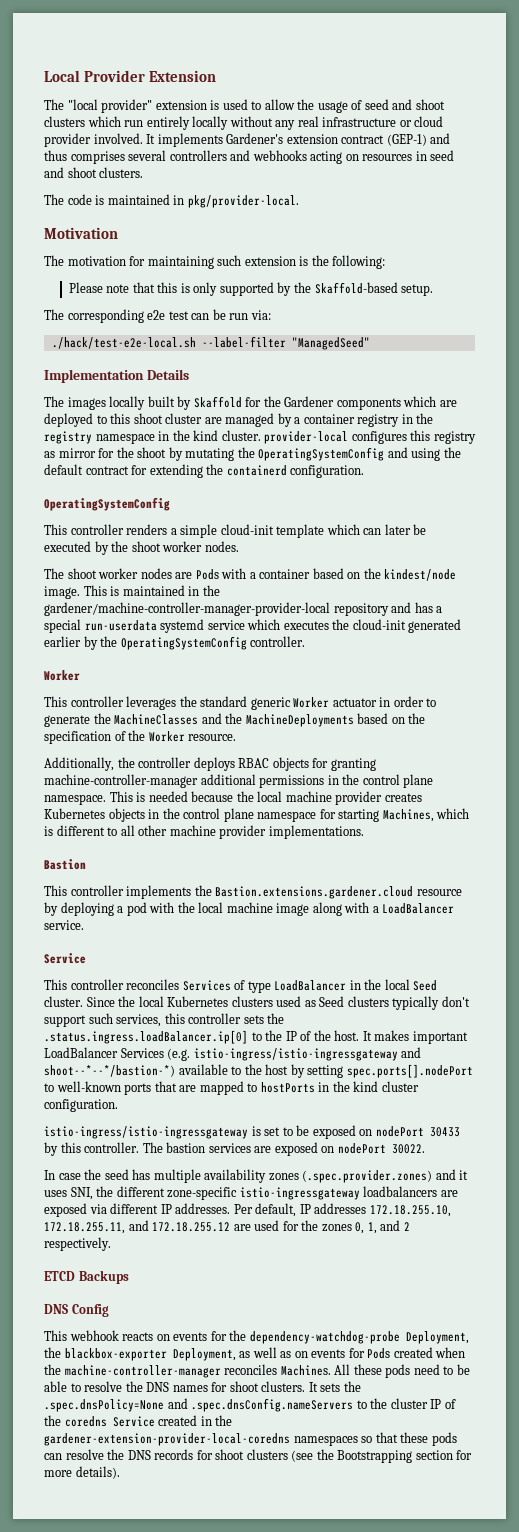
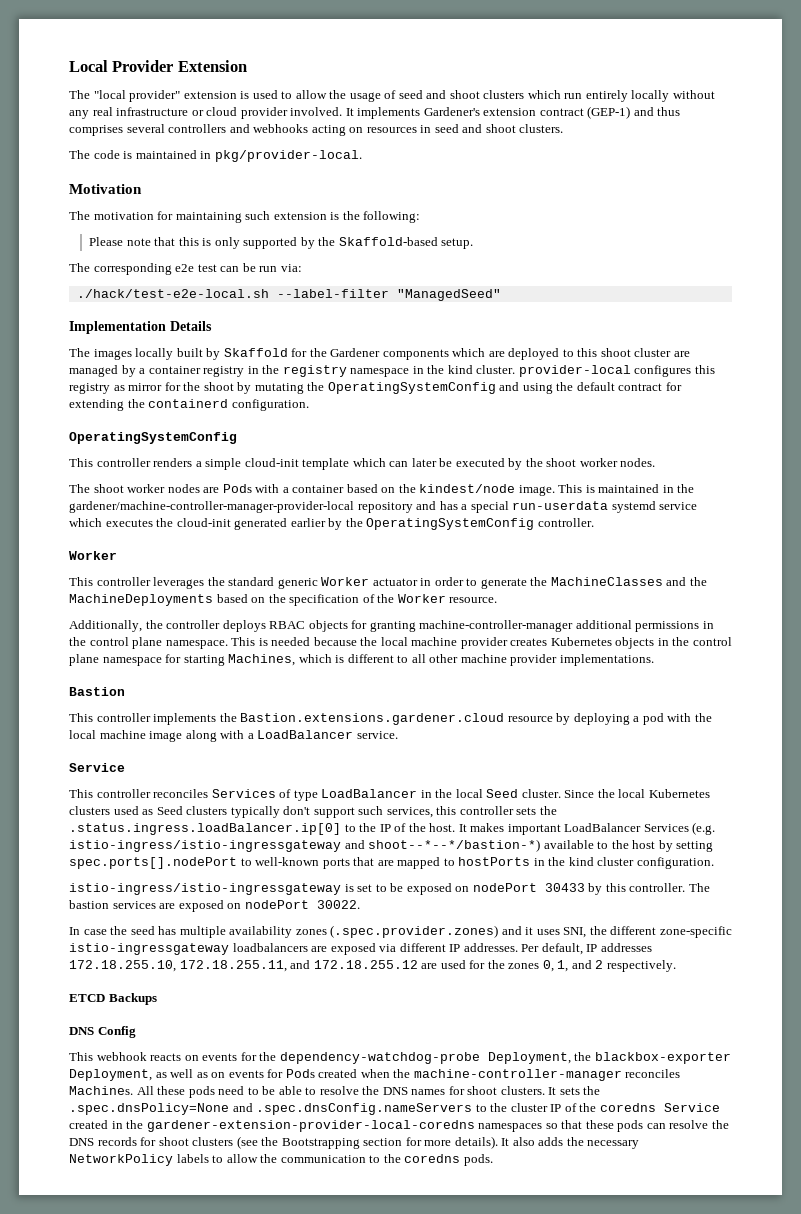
(120, 1472) none -> [501,1137,640,1149] [69,1154,493,1166] It also adds the necessary NetworkPolicy labels to allow the communication to the coredns pods.

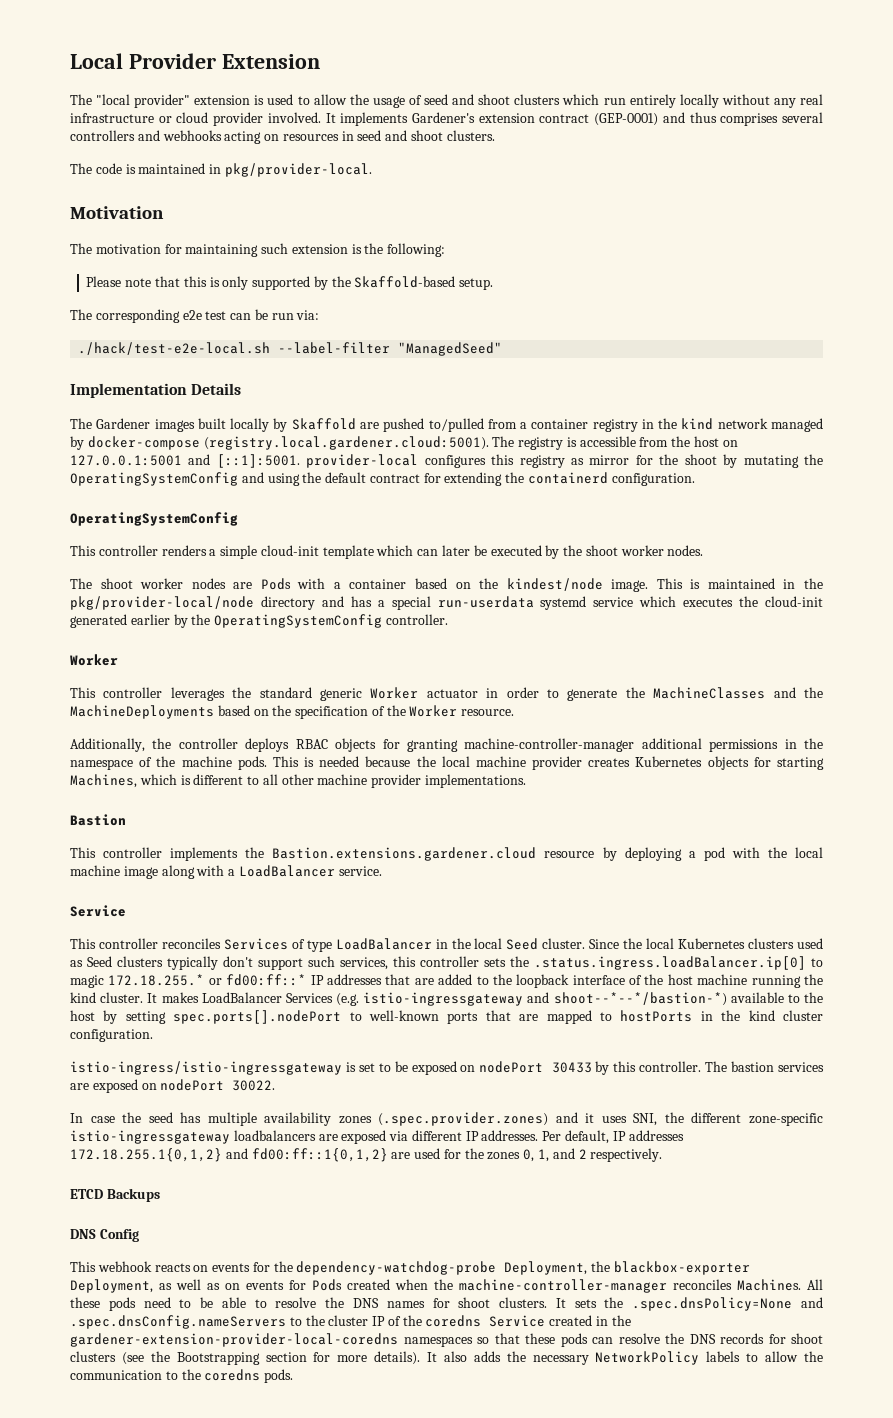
[587,106,631,119] (GEP-1) -> [594,113,659,126] (GEP-0001)
[93,348,690,360] [69,365,136,377] images locally built by Skaffold for the Gardener components which are deployed to this shoot cluster are managed by -> [96,418,517,432] Gardener images built locally by Skaffold are pushed to/pulled from
[282,365,516,377] registry namespace in the kind cluster. -> [681,418,824,432] [70,436,738,450] [70,454,300,468] kind network managed by docker-compose (registry.local.gardener.cloud:5001). The registry is accessible from the host on 127.0.0.1:5001 and [::1]:5001.
[69,501,413,513] gardener/machine-controller-manager-provider-local repository -> [70,596,315,610] pkg/provider-local/node directory
[89,637,228,649] control plane namespace. -> [70,756,267,770] namespace of the machine pods.
[657,637,732,646] [69,654,162,666] in the control plane namespace -> (749, 763) none
[359,823,456,832] the IP of the host. -> [70,974,824,988] [70,992,144,1003] magic 172.18.255.* or fd00:ff::* IP addresses that are added to the loopback interface of the host machine running the kind cluster.
[507,824,561,835] important -> (199, 997) none
[69,840,341,852] istio-ingress/istio-ingressgateway -> [363,992,524,1006] istio-ingressgateway
[69,960,418,972] 172.18.255.10, 172.18.255.11, and 172.18.255.12 -> [70,1148,388,1162] 172.18.255.1{0,1,2} and fd00:ff::1{0,1,2}

